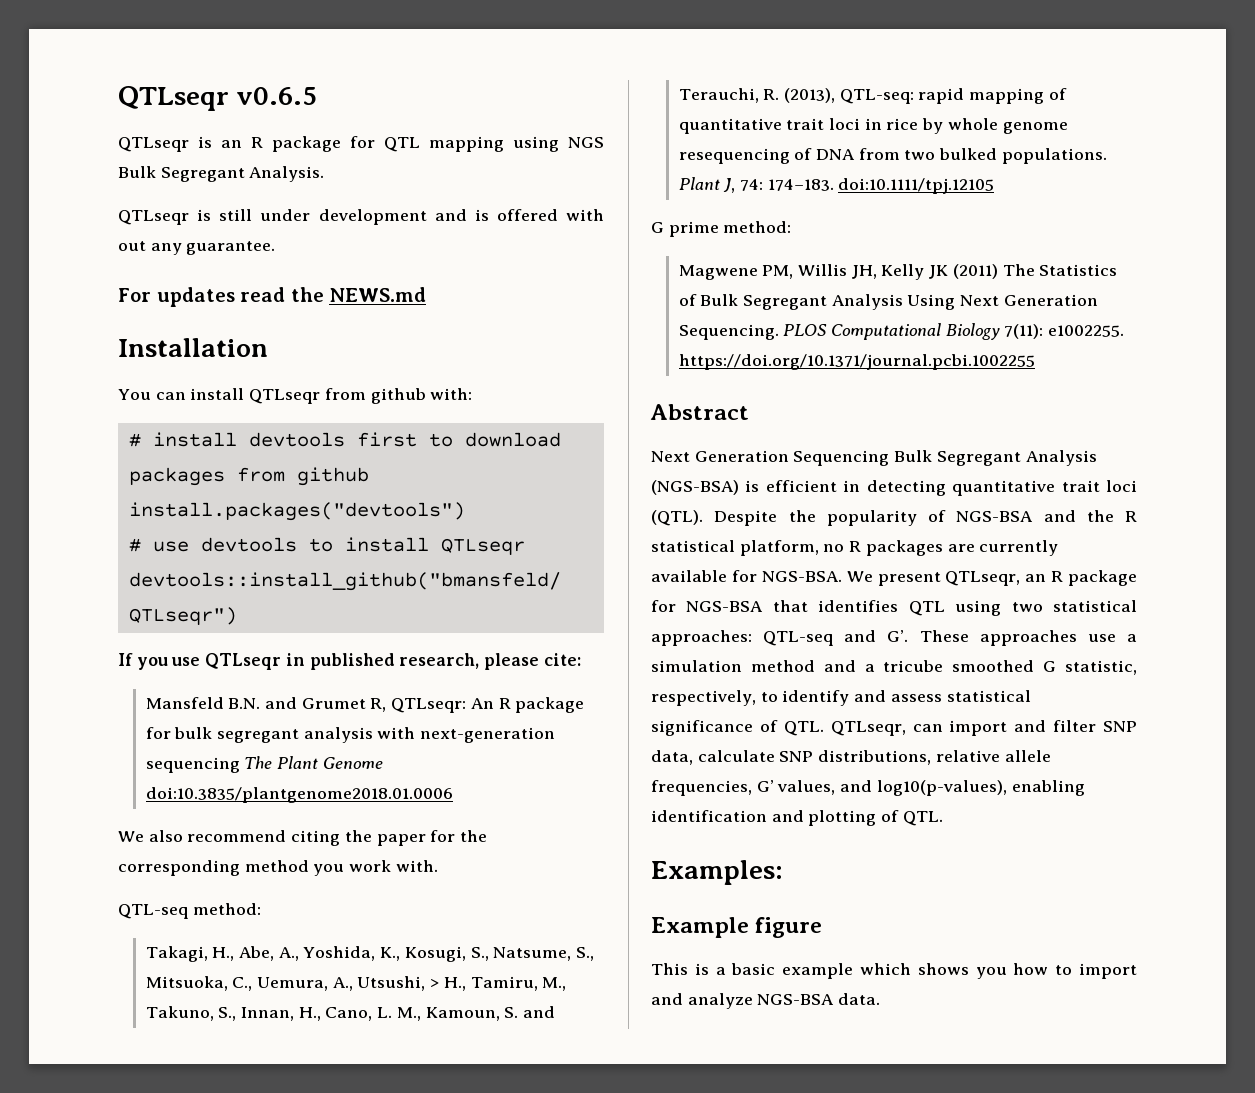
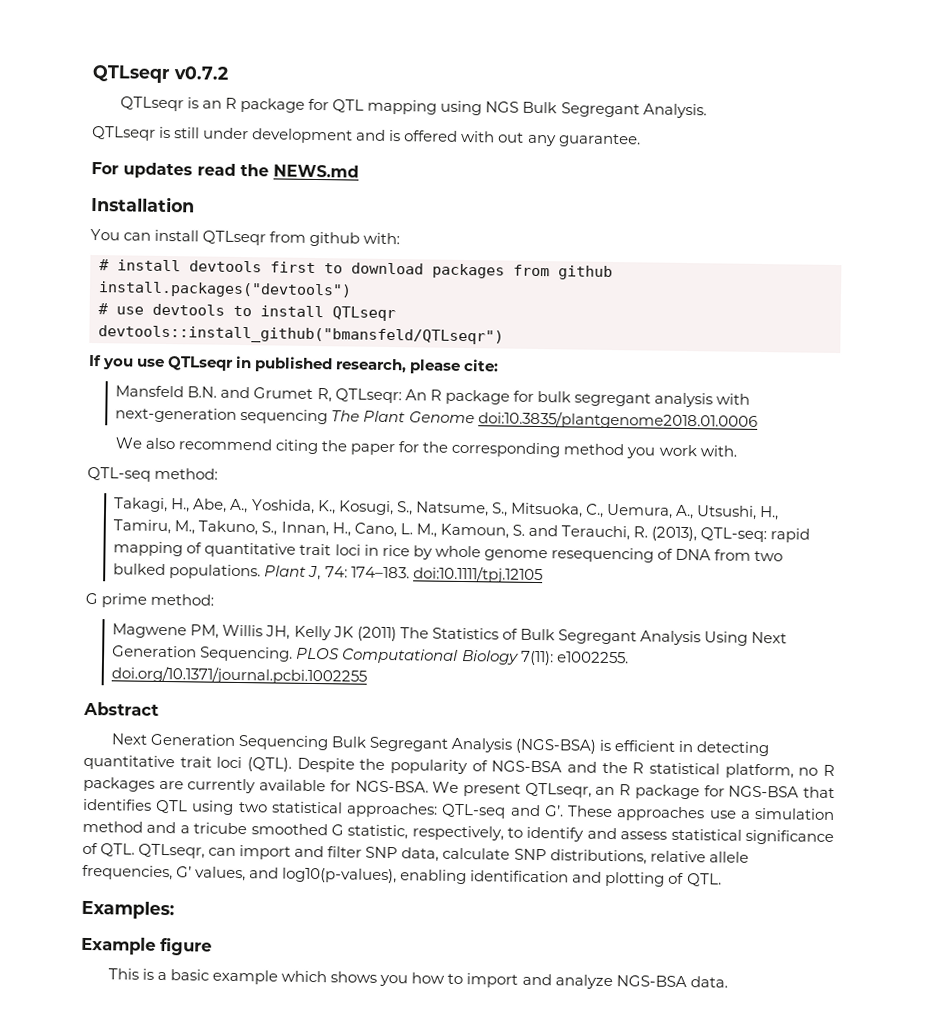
[118,86,318,111] QTLseqr v0.6.5 -> [92,64,229,84] QTLseqr v0.7.2
[430,979,440,988] > -> (758, 512) none
[678,354,1035,370] https://doi.org/10.1371/journal.pcbi.1002255 -> [111,665,368,685] doi.org/10.1371/journal.pcbi.1002255

